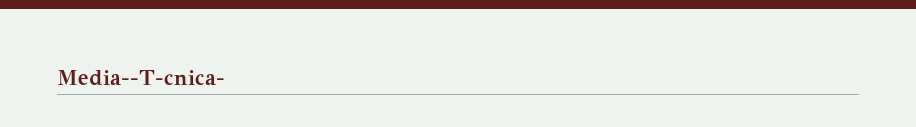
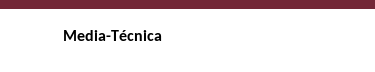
[57,70,225,86] Media--T-cnica- -> [63,30,162,41] Media-Técnica

